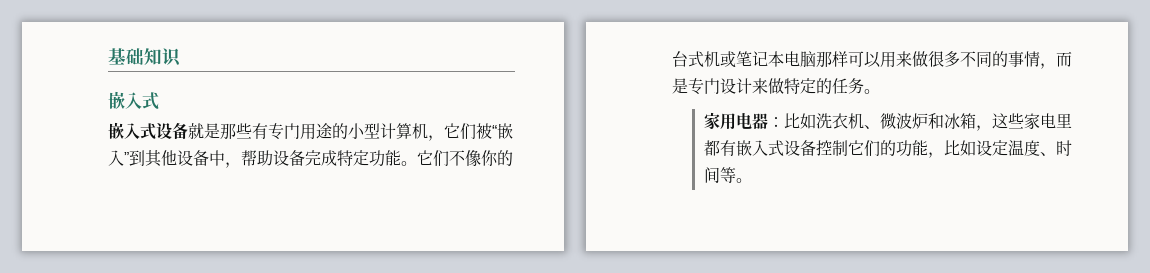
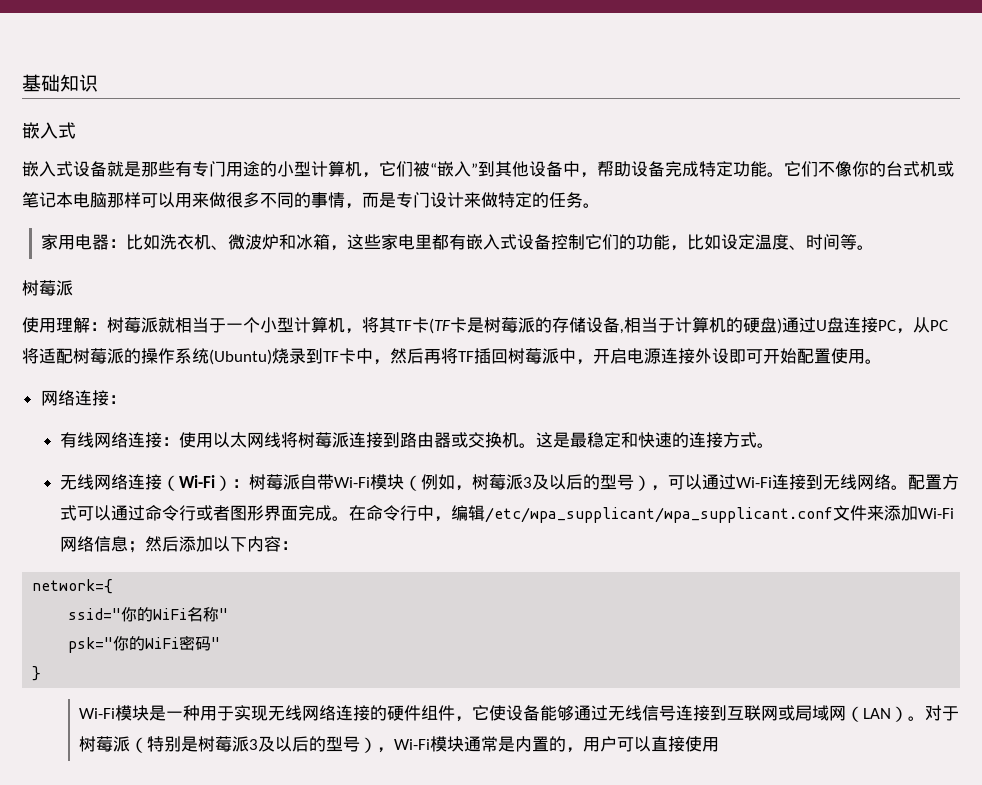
(752, 180) none -> [22,280,73,296] [22,317,948,334] [22,348,882,365] [40,390,126,406] [59,432,774,448] [59,474,959,491] [59,505,954,523] [59,536,298,553] [32,579,114,594] [68,607,229,622] [68,635,221,653] [32,666,42,681] [79,705,960,722] [79,736,720,753] // 树莓派 // 使用理解：树莓派就相当于一个小型计算机，将其TF卡(TF卡是树莓派的存储设备,相当于计算机的硬盘)通过U盘连接PC，从PC将适配树莓派的操作系统(Ubuntu)烧录到TF卡中，然后再将TF插回树莓派中，开启电源连接外设即可开始配置使用。 // 网络连接： // 有线网络连接：使用以太网线将树莓派连接到路由器或交换机。这是最稳定和快速的连接方式。 // 无线网络连接（Wi-Fi）：树莓派自带Wi-Fi模块（例如，树莓派3及以后的型号），可以通过Wi-Fi连接到无线网络。配置方式可以通过命令行或者图形界面完成。在命令行中，编辑/etc/wpa_supplicant/wpa_supplicant.conf文件来添加Wi-Fi网络信息；然后添加以下内容： // network={ // ssid="你的WiFi名称" // psk="你的WiFi密码" // } // Wi-Fi模块是一种用于实现无线网络连接的硬件组件，它使设备能够通过无线信号连接到互联网或局域网（LAN）。对于树莓派（特别是树莓派3及以后的型号），Wi-Fi模块通常是内置的，用户可以直接使用

